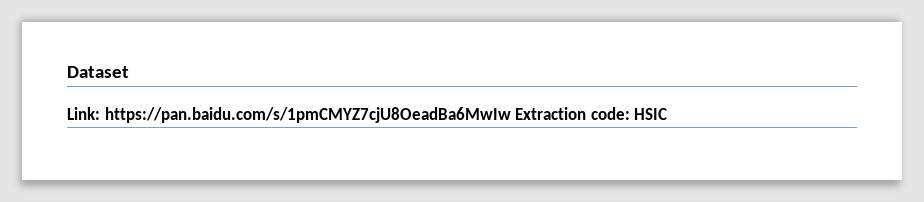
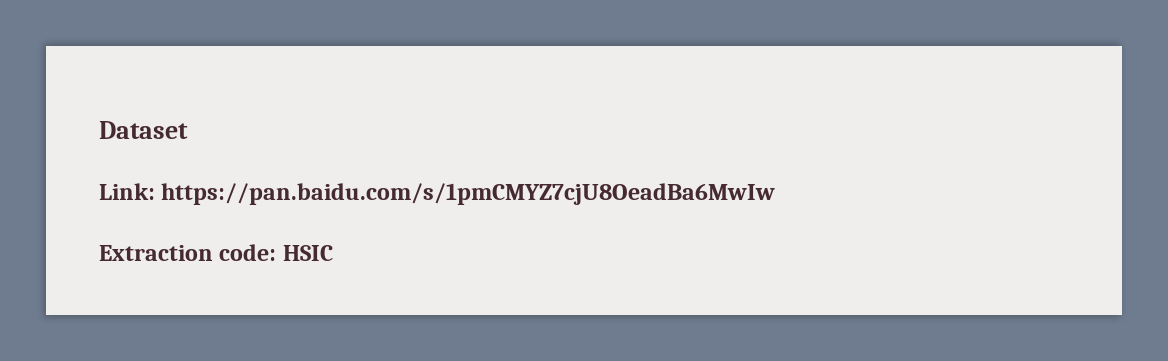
(511, 115) none -> (776, 194) //

